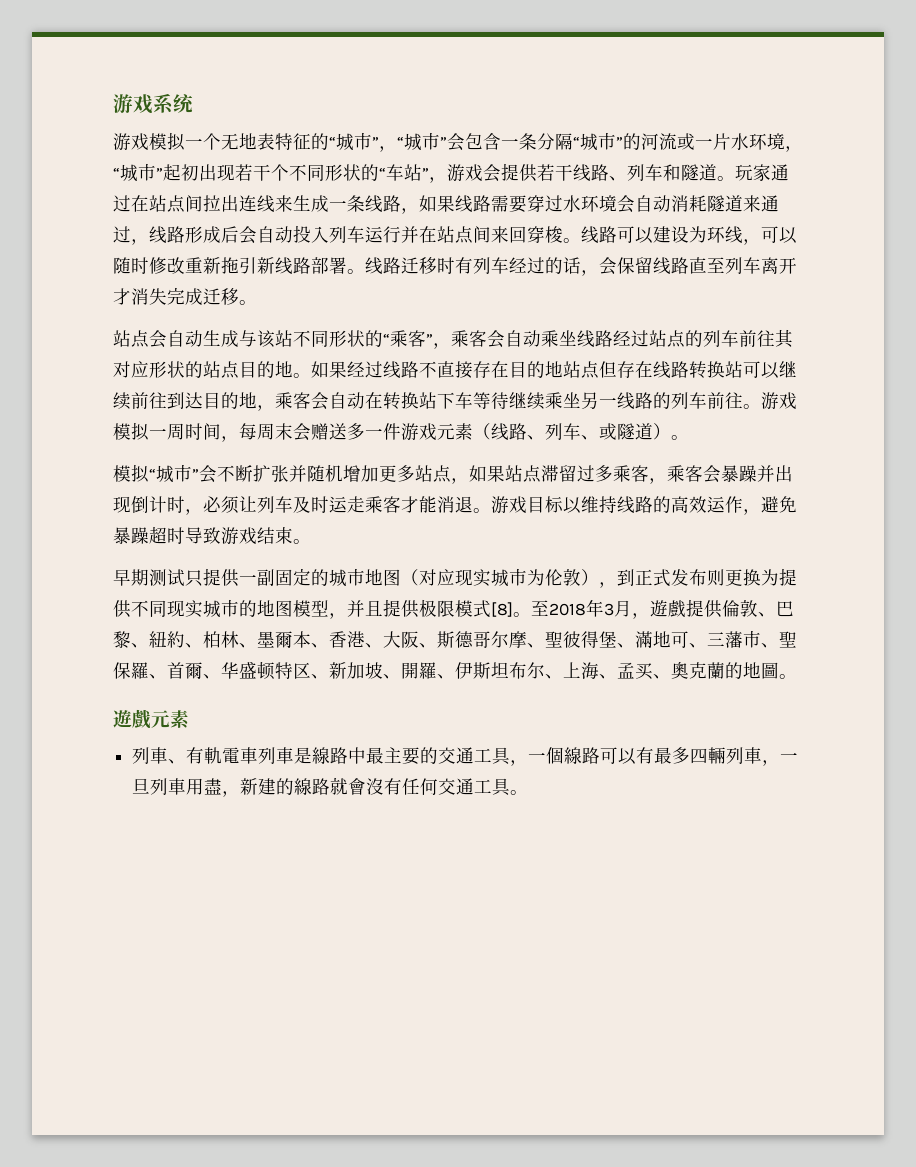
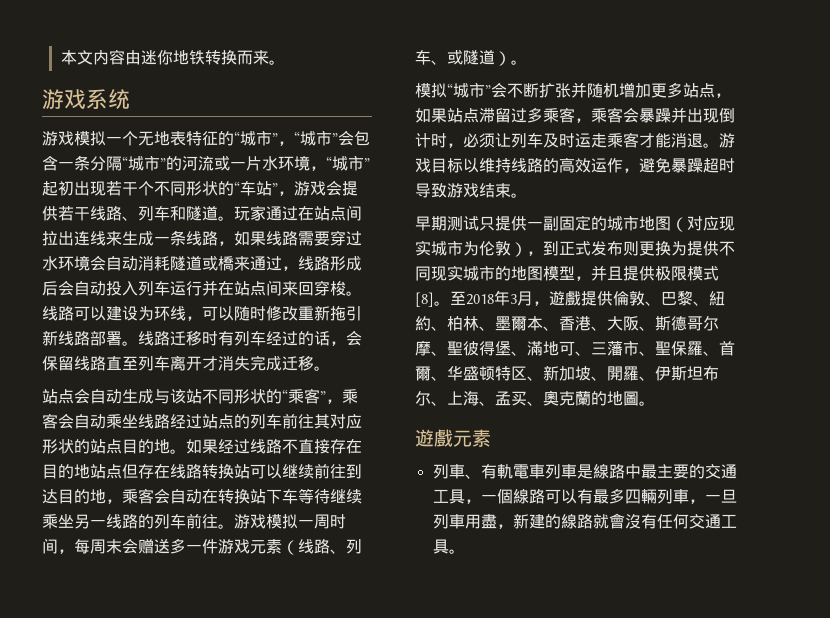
(113, 103) none -> [60,49,285,65] 本文内容由迷你地铁转换而来。 //
(743, 203) none -> [202,256,234,271] 或橋

